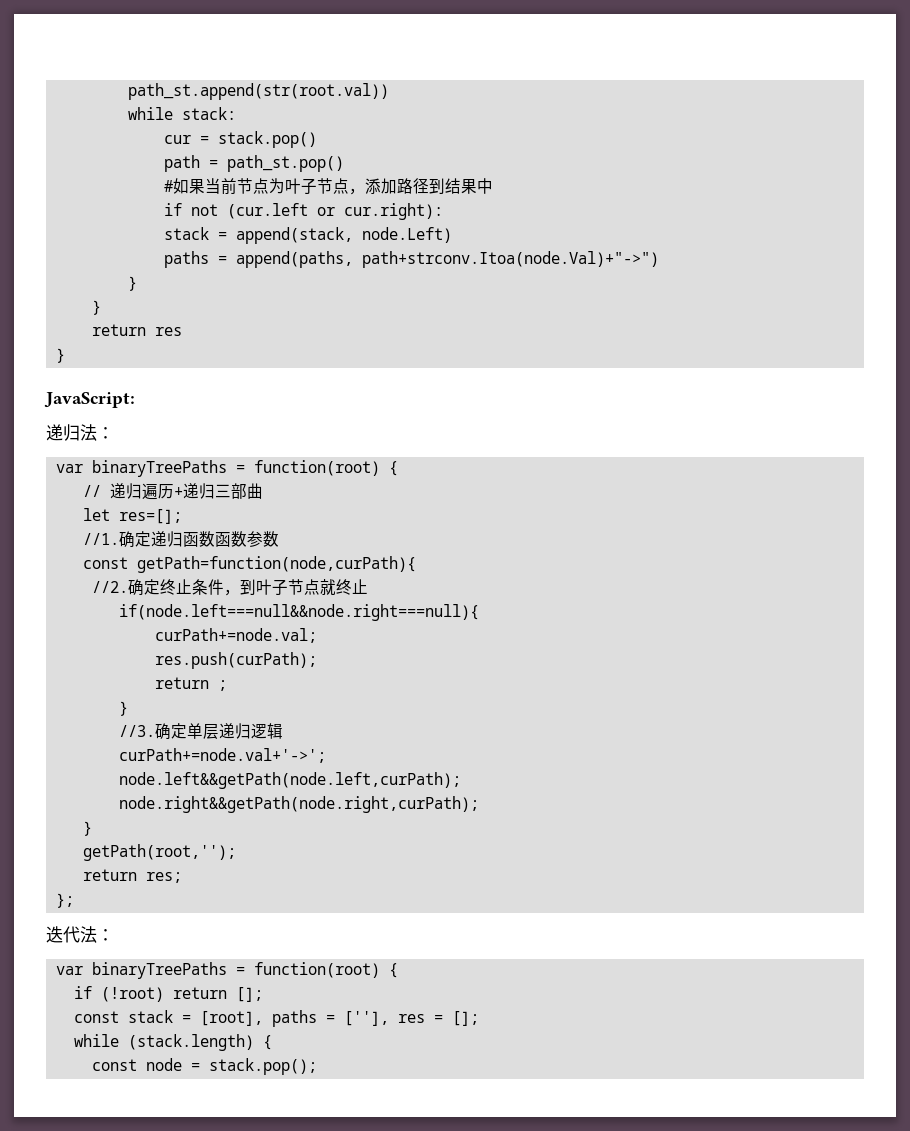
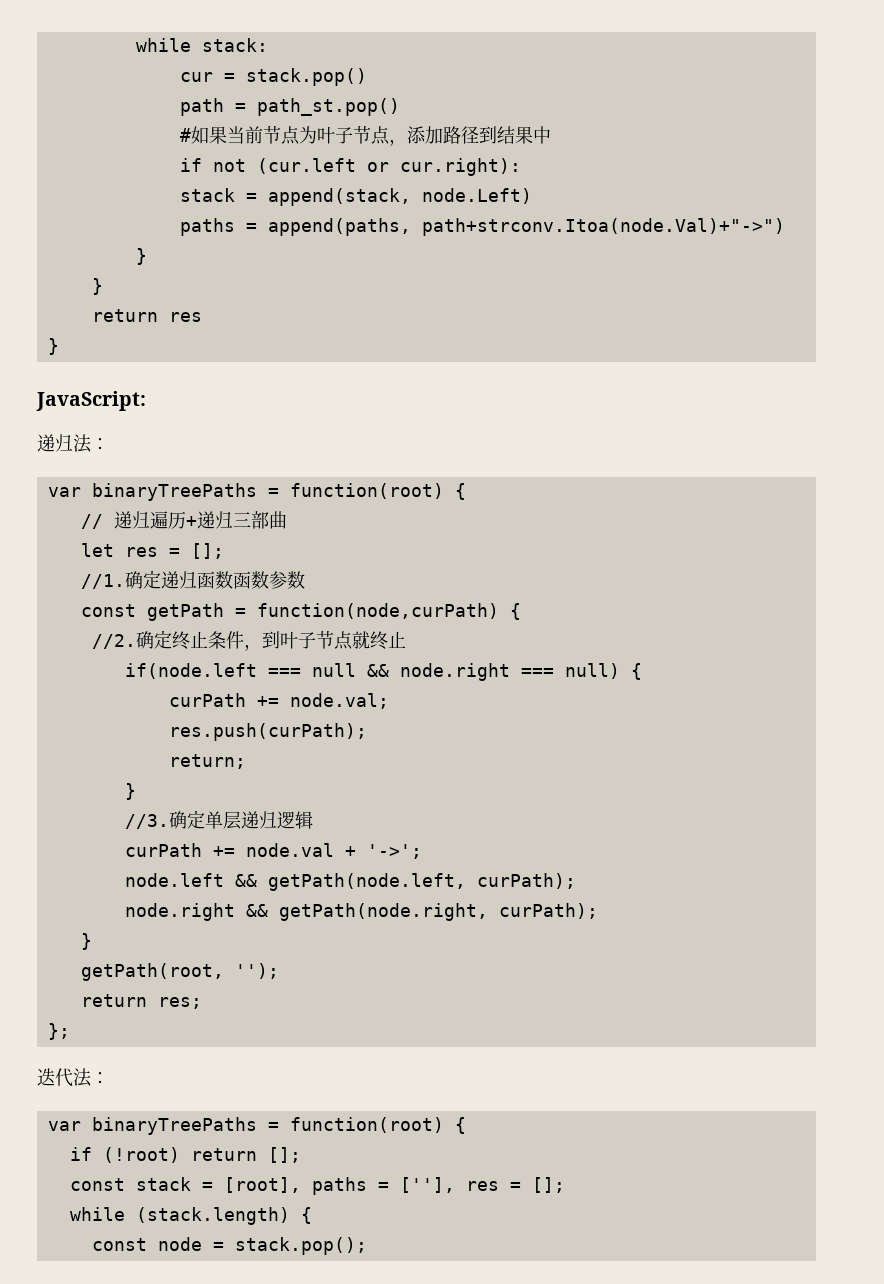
[128,83,390,100] path_st.append(str(root.val)) // -> (135, 45) none
[119,509,183,524] res=[]; -> [124,543,224,559] res = [];
[137,556,417,573] getPath=function(node,curPath){ -> [146,603,521,621] getPath = function(node,curPath) {
[119,604,480,621] [155,628,318,643] if(node.left===null&&node.right===null){ // curPath+=node.val; -> [124,663,642,681] [168,693,389,709] if(node.left === null && node.right === null) { // curPath += node.val;
[155,677,228,691] return ; -> [168,754,246,769] return;
[119,748,327,763] [119,772,462,789] [119,796,480,813] [83,821,93,836] [83,844,237,861] curPath+=node.val+'->'; // node.left&&getPath(node.left,curPath); // node.right&&getPath(node.right,curPath); // } // getPath(root,''); -> [124,843,422,859] [124,873,576,891] [124,903,598,921] [80,933,92,950] [80,963,279,981] curPath += node.val + '->'; // node.left && getPath(node.left, curPath); // node.right && getPath(node.right, curPath); // } // getPath(root, '');

